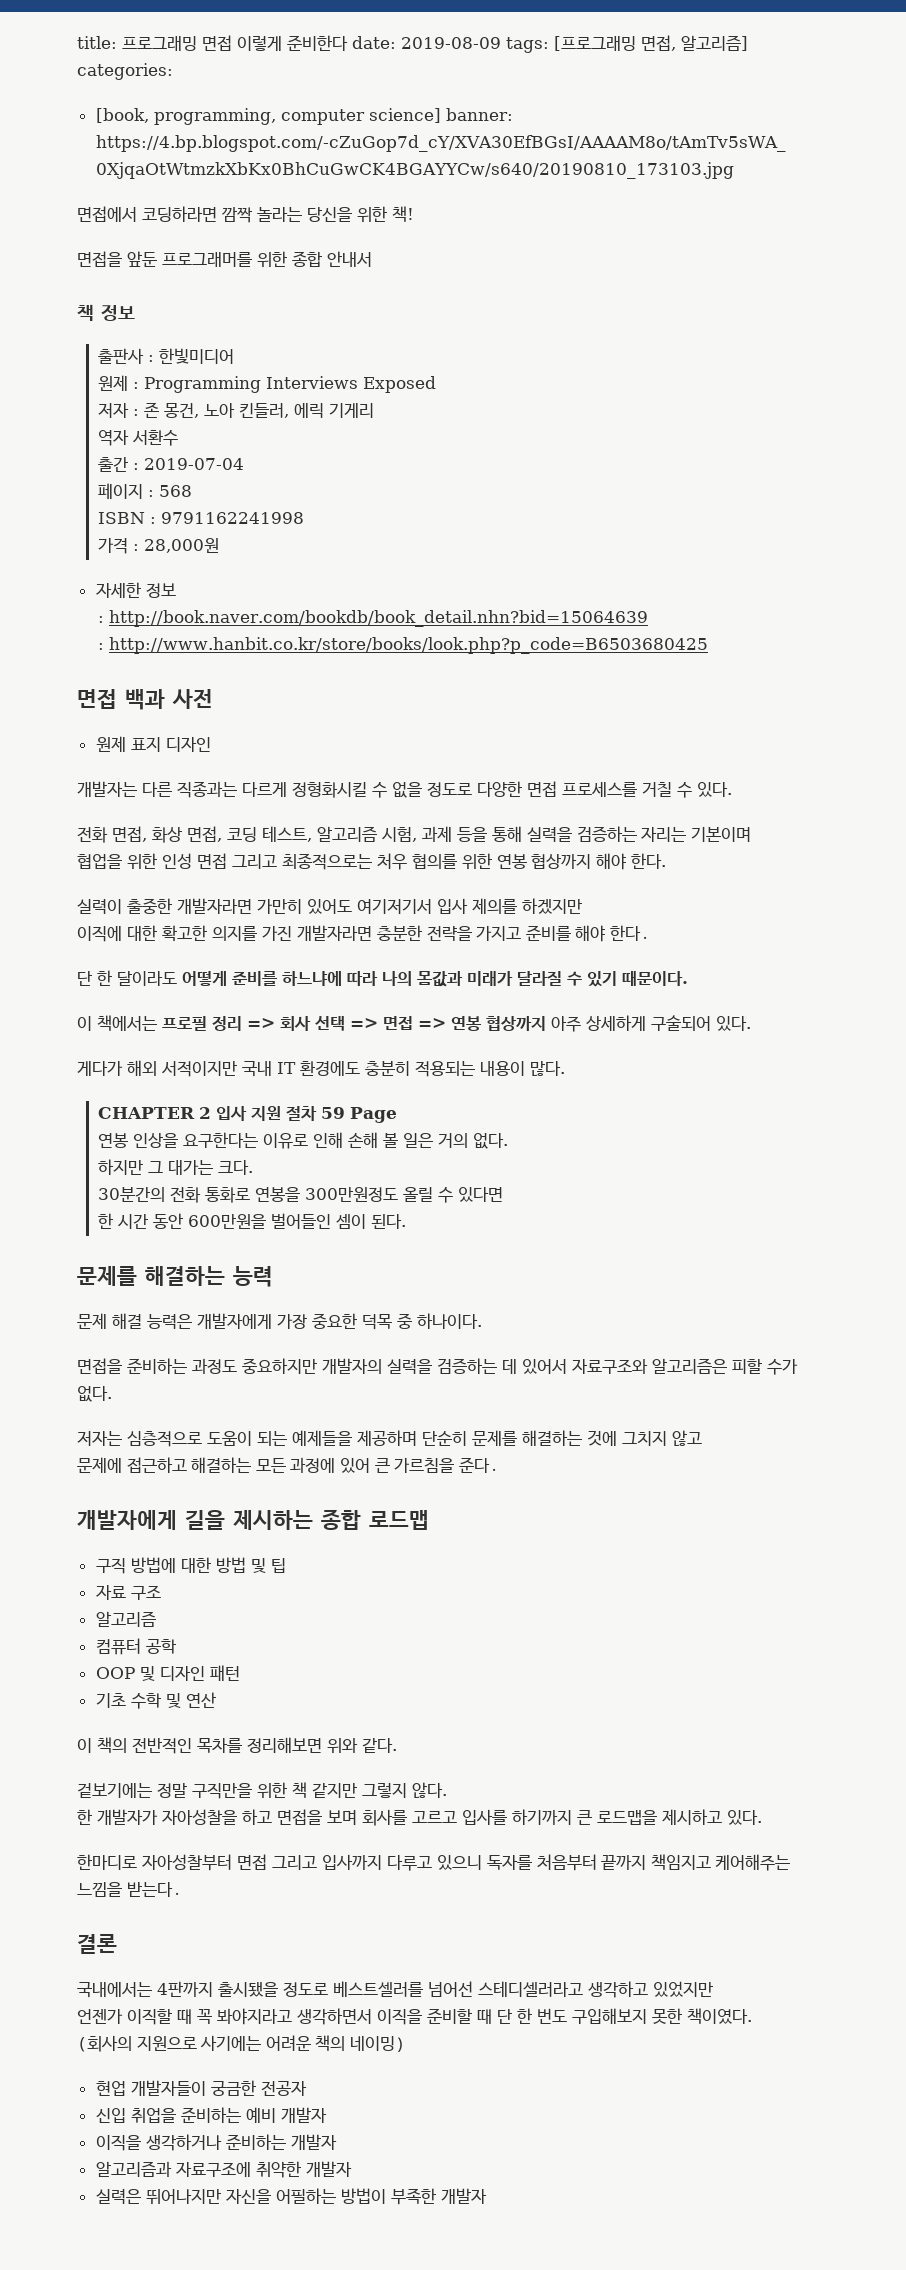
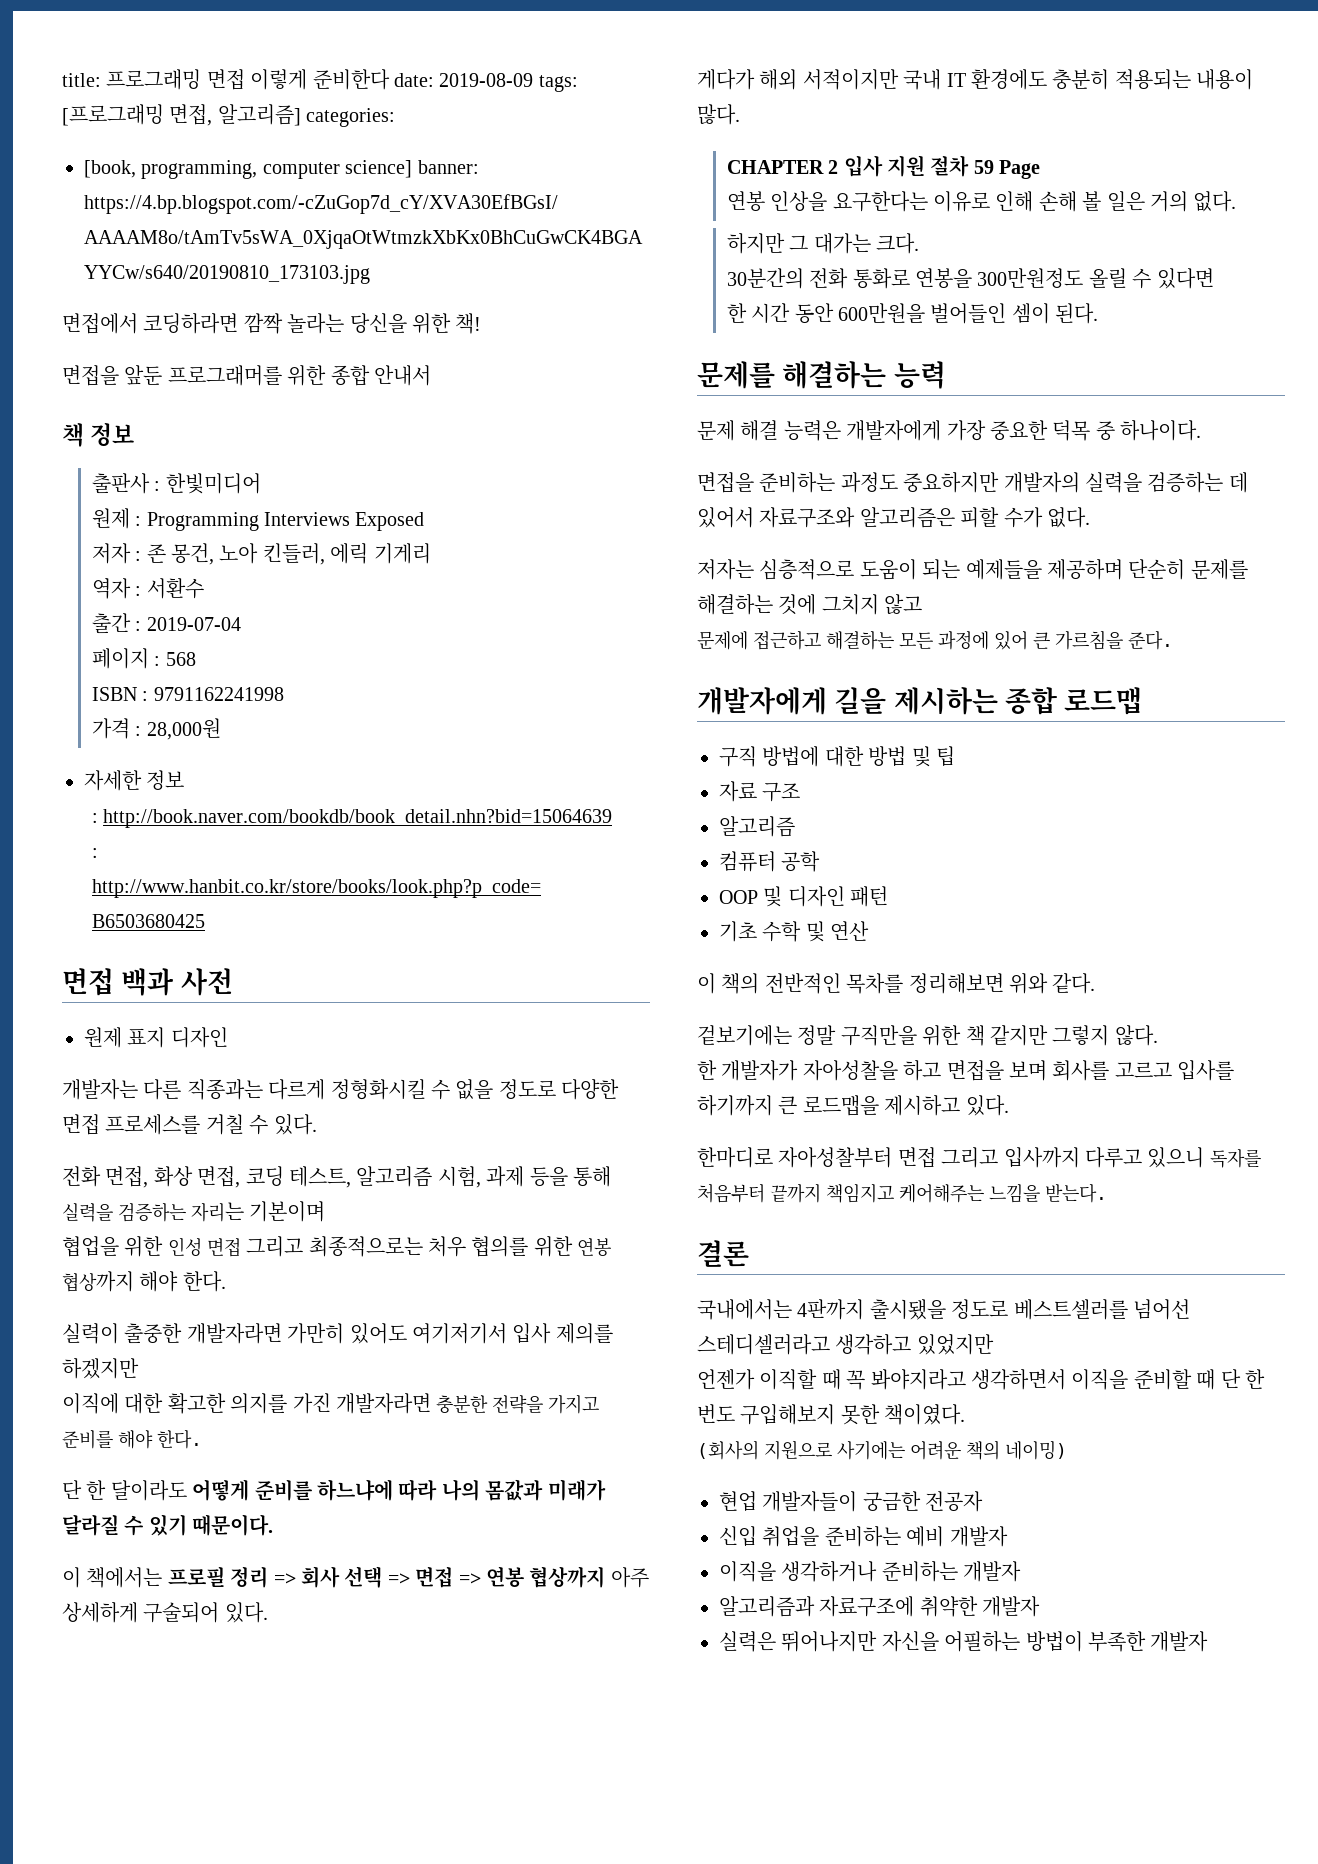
(130, 438) none -> [135,586,142,596] :

